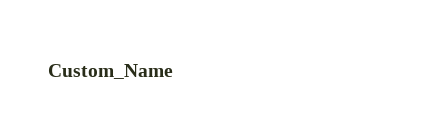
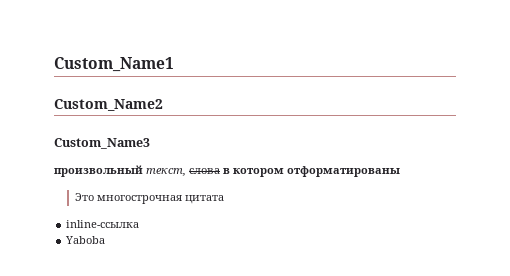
[48,64,173,79] Custom_Name -> [54,57,174,72] [54,99,163,111] [54,138,150,149] [54,165,400,177] [74,193,224,204] [66,220,140,228] [65,236,106,244] Custom_Name1 // Custom_Name2 // Custom_Name3 // произвольный текст, слова в котором отформатированы // Это многострочная цитата // inline-ссылка // Yaboba

